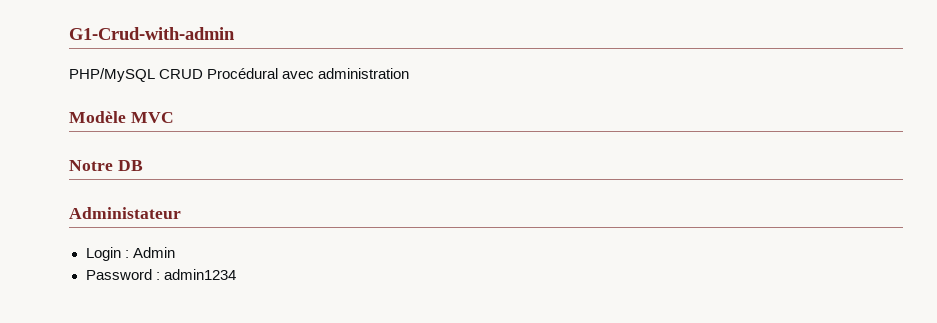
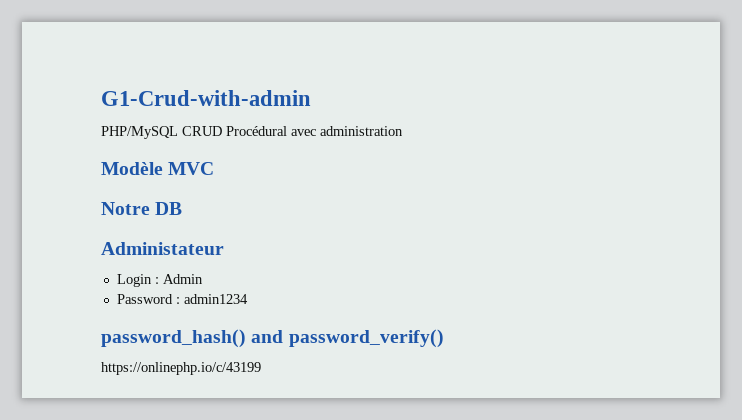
(236, 274) none -> [101,329,444,348] [101,362,261,375] // password_hash() and password_verify() // https://onlinephp.io/c/43199

